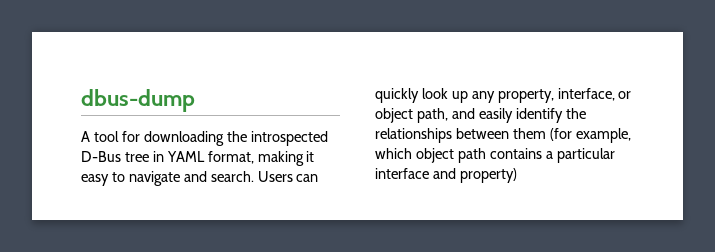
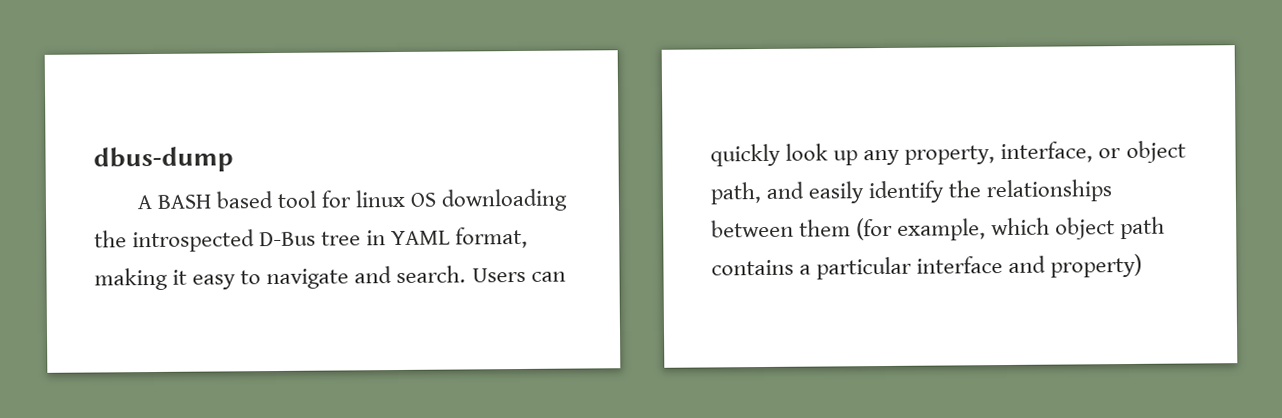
[93,131,140,142] tool for -> [156,189,437,209] BASH based tool for linux OS

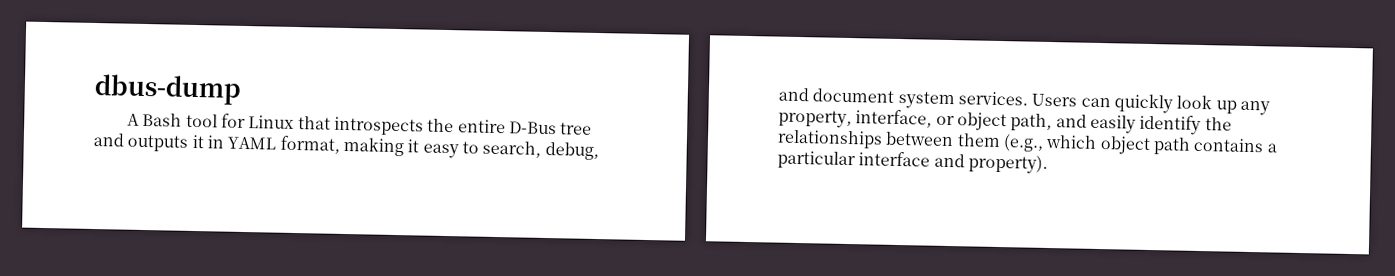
[156,188,569,212] [94,229,362,253] BASH based tool for linux OS downloading the introspected D-Bus tree -> [142,112,593,136] [93,132,204,152] Bash tool for Linux that introspects the entire D-Bus tree and outputs it
[266,265,467,290] navigate and search. -> [482,140,599,161] [778,87,1028,110] search, debug, and document system services.
[856,217,987,241] (for example, -> [1002,134,1044,152] (e.g.,
[1050,253,1143,278] property) -> [967,154,1048,174] property).

